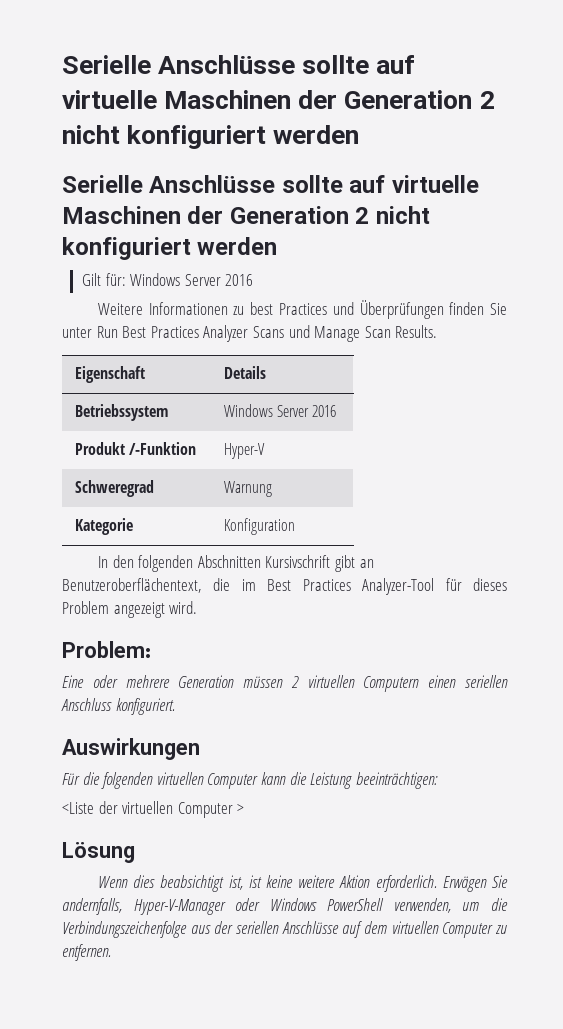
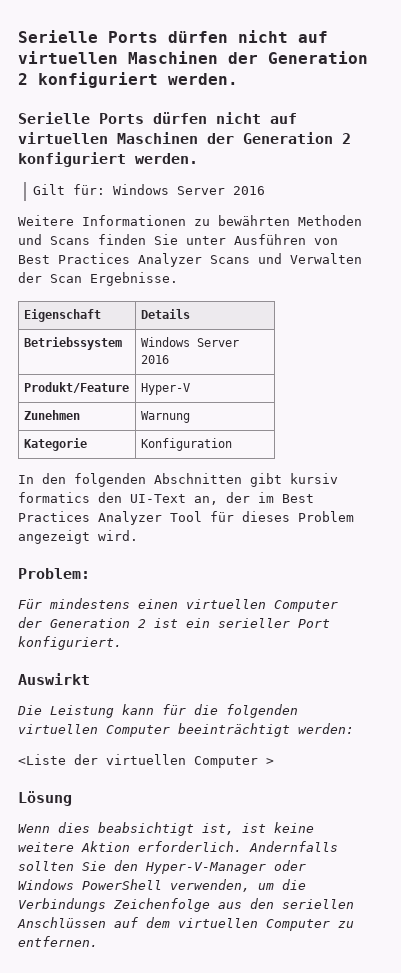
[62,55,416,74] [62,90,495,109] [62,125,360,149] [62,175,479,193] [62,206,430,224] [62,237,278,260] Serielle Anschlüsse sollte auf virtuelle Maschinen der Generation 2 nicht konfiguriert werden // Serielle Anschlüsse sollte auf virtuelle Maschinen der Generation 2 nicht konfiguriert werden -> [18,30,328,43] [18,51,368,64] [18,72,238,88] [18,112,297,124] [18,132,351,144] [18,152,198,167] Serielle Ports dürfen nicht auf virtuellen Maschinen der Generation 2 konfiguriert werden. // Serielle Ports dürfen nicht auf virtuellen Maschinen der Generation 2 konfiguriert werden.
[250,300,444,319] best Practices und Überprüfungen -> [218,215,362,226] [18,234,90,245] bewährten Methoden und Scans
[96,326,118,338] Run -> [234,234,338,245] Ausführen von
[314,325,438,342] Manage Scan Results. -> [290,253,362,264] [18,272,178,286] Verwalten der Scan Ergebnisse.
[74,442,197,455] Produkt /-Funktion -> [23,382,129,393] Produkt/Feature
[74,480,154,497] Schweregrad -> [23,410,80,420] Zunehmen
[265,555,374,572] [62,578,231,593] Kursivschrift gibt an Benutzeroberflächentext, die -> [250,473,338,487] [18,492,250,505] gibt kursiv formatics den UI-Text an, der
[362,578,435,595] Analyzer-Tool -> [98,511,202,525] Analyzer Tool
[62,675,508,692] [61,698,175,715] [62,738,200,760] [62,772,438,789] Eine oder mehrere Generation müssen 2 virtuellen Computern einen seriellen Anschluss konfiguriert. // Auswirkungen // Für die folgenden virtuellen Computer kann die Leistung beeinträchtigen: -> [18,598,338,612] [18,617,330,628] [18,636,122,650] [18,673,90,685] [17,704,298,718] [18,723,354,737] Für mindestens einen virtuellen Computer der Generation 2 ist ein serieller Port konfiguriert. // Auswirkt // Die Leistung kann für die folgenden virtuellen Computer beeinträchtigt werden:
[442,875,508,892] [62,898,122,915] Erwägen Sie andernfalls, -> [249,841,338,852] [18,860,138,871] Andernfalls sollten Sie den
[62,921,339,938] Verbindungszeichenfolge aus der seriellen Anschlüsse -> [18,898,354,912] [17,917,106,928] Verbindungs Zeichenfolge aus den seriellen Anschlüssen

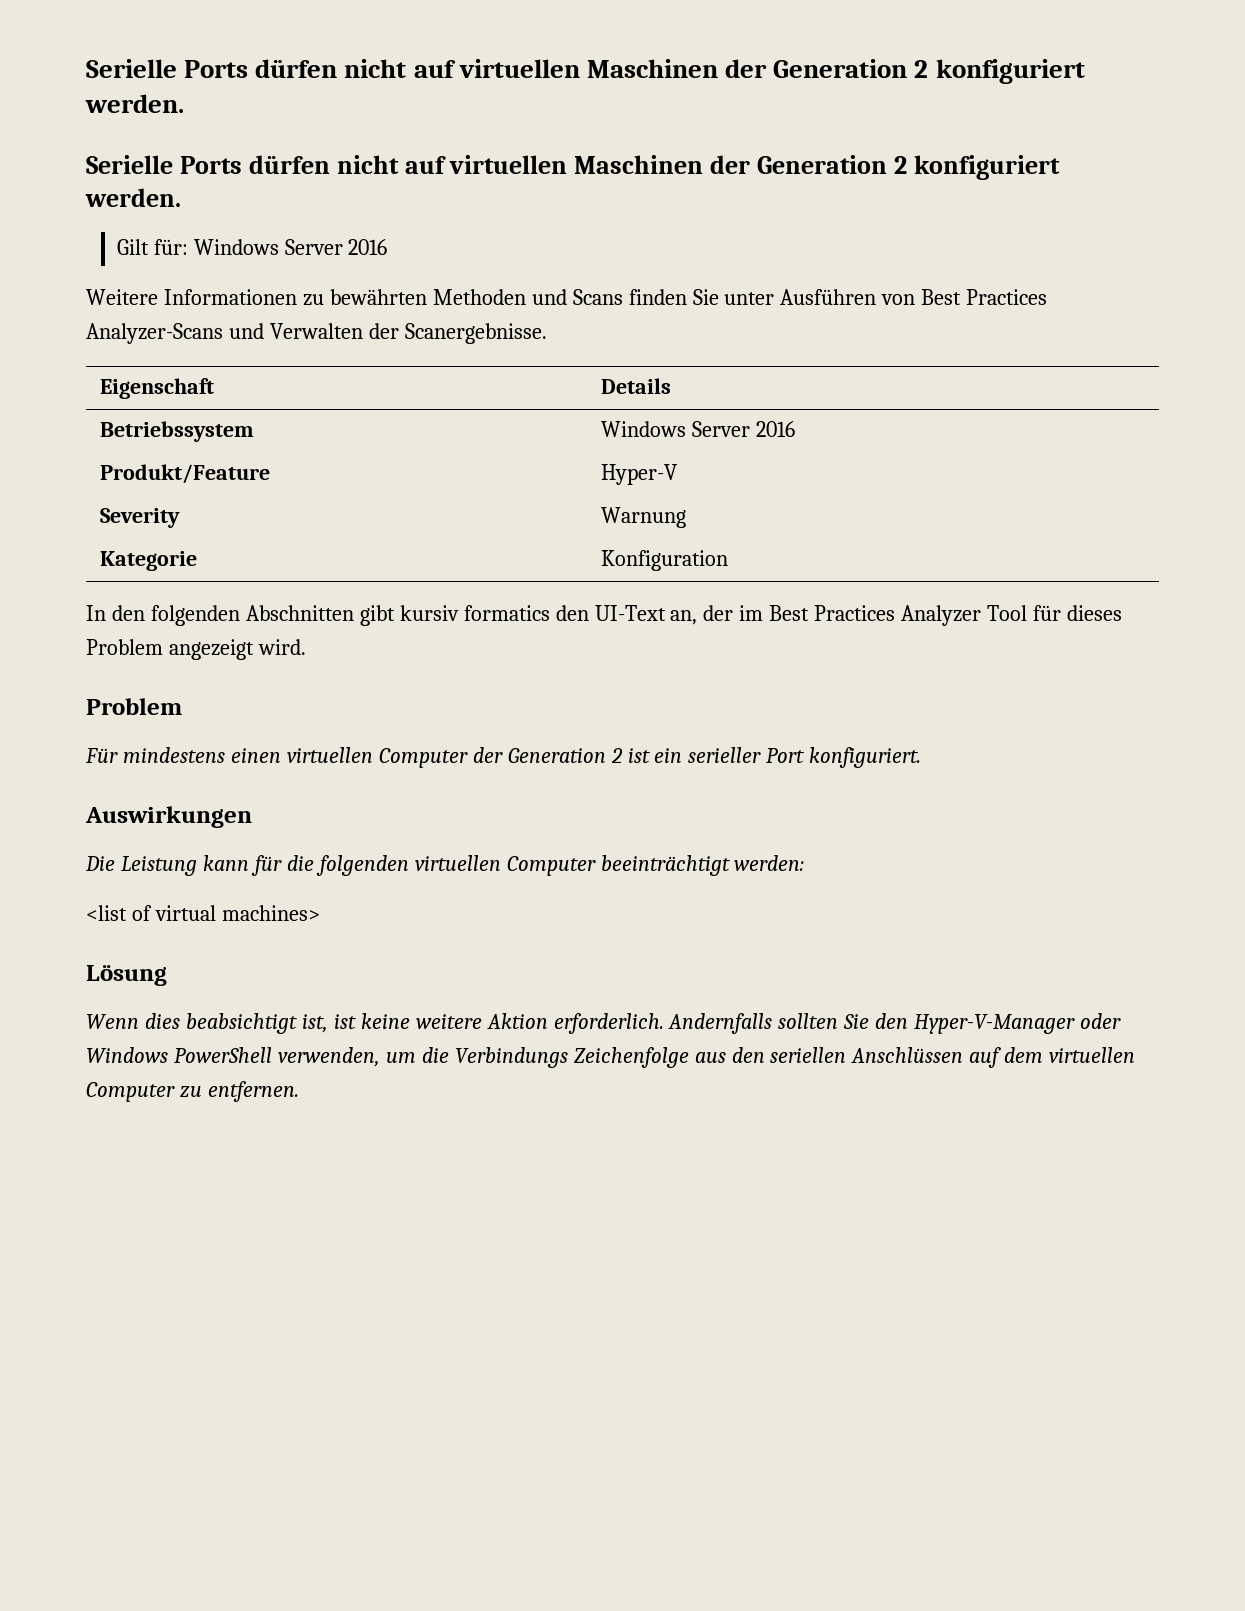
[138,253,250,267] Analyzer Scans -> [86,323,223,344] Analyzer-Scans
[50,272,178,286] Scan Ergebnisse. -> [404,323,547,344] Scanergebnisse.
[23,410,80,420] Zunehmen -> [99,508,180,528] Severity
[18,568,90,579] Problem: -> [86,698,182,715] Problem
[18,673,90,685] Auswirkt -> [85,806,252,828] Auswirkungen
[18,754,274,768] <Liste der virtuellen Computer > -> [86,905,320,921] <list of virtual machines>

